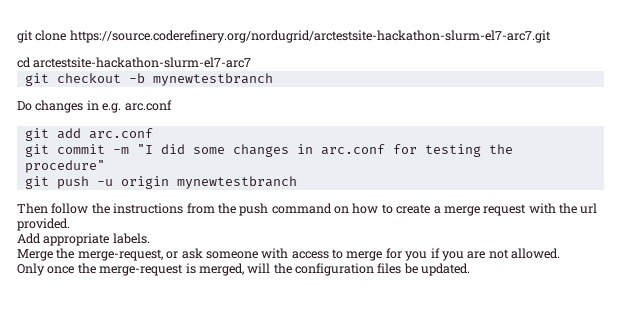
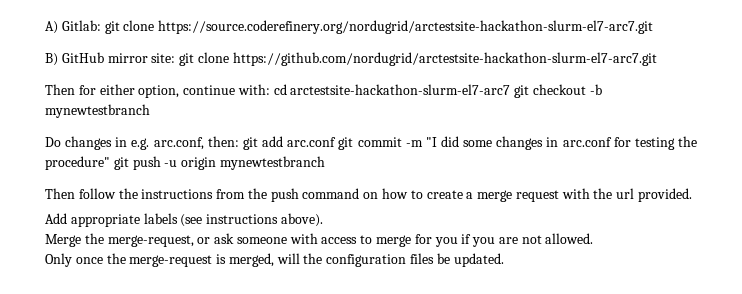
(17, 36) none -> [45,20,101,34] A) Gitlab:
(551, 36) none -> [45,52,657,66] [45,84,270,98] B) GitHub mirror site: git clone https://github.com/nordugrid/arctestsite-hackathon-slurm-el7-arc7.git // Then for either option, continue with:
(252, 62) // -> (511, 89) none
[124,100,172,111] arc.conf // -> [153,136,239,150] arc.conf, then:
(153, 133) // -> (337, 142) none
(105, 166) // -> (110, 163) none
[112,233,150,244] labels. -> [143,213,323,227] labels (see instructions above).

